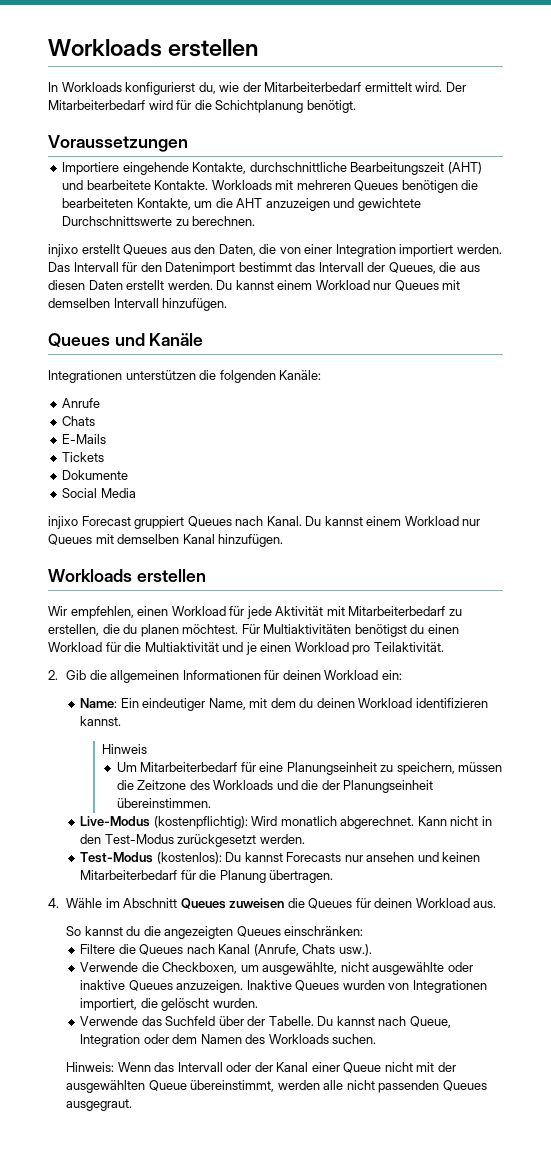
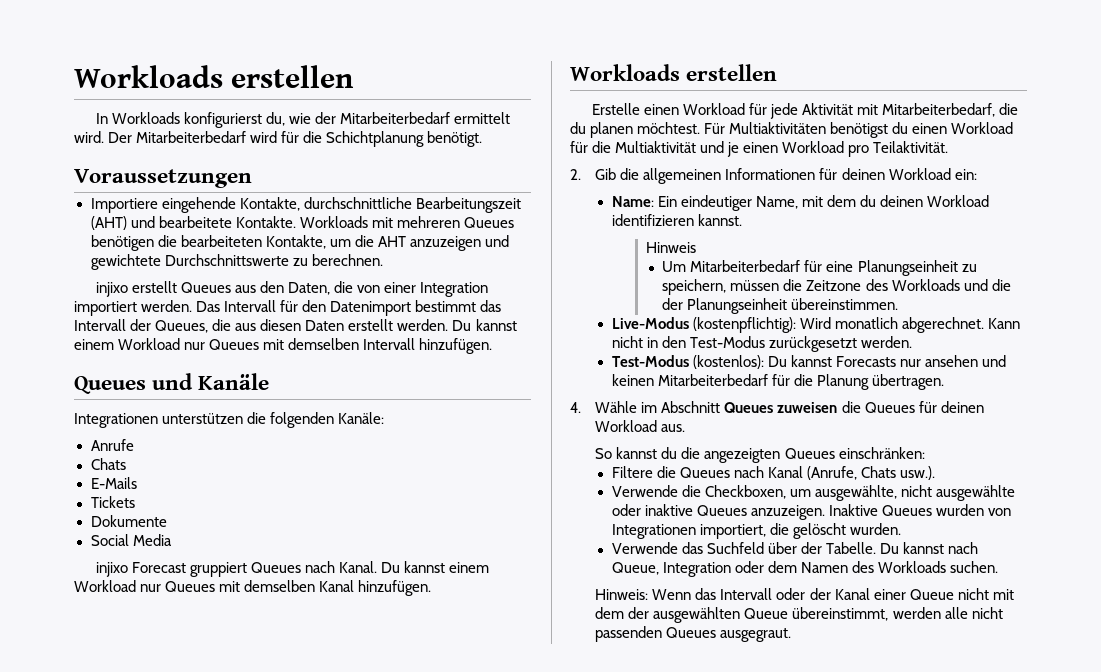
[48,606,134,619] Wir empfehlen, -> [591,103,640,115] Erstelle
[348,606,462,616] [48,624,99,636] Mitarbeiterbedarf zu erstellen, -> [881,103,995,117] Mitarbeiterbedarf,
(435, 1067) none -> [595,607,625,619] dem

